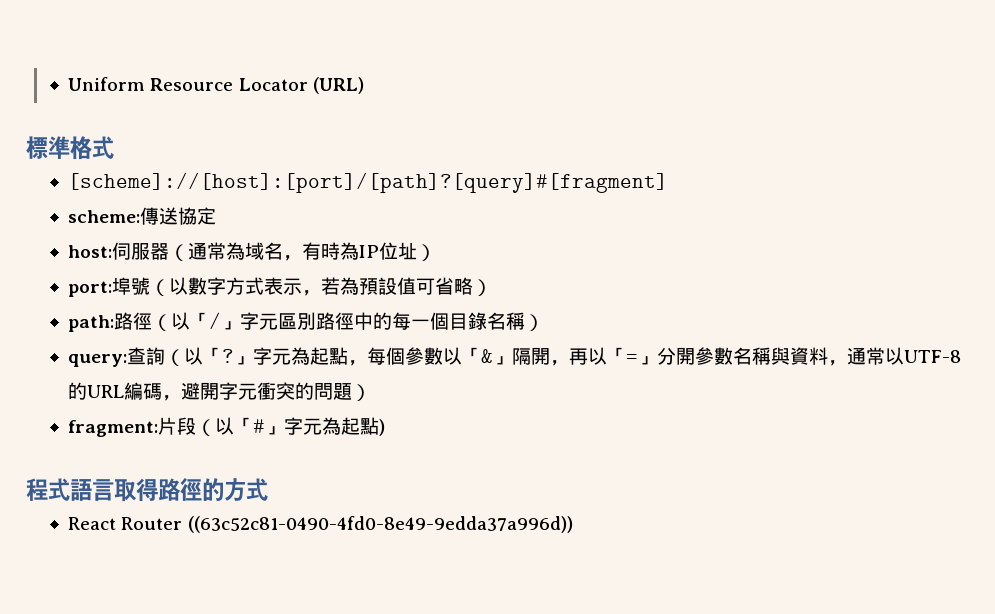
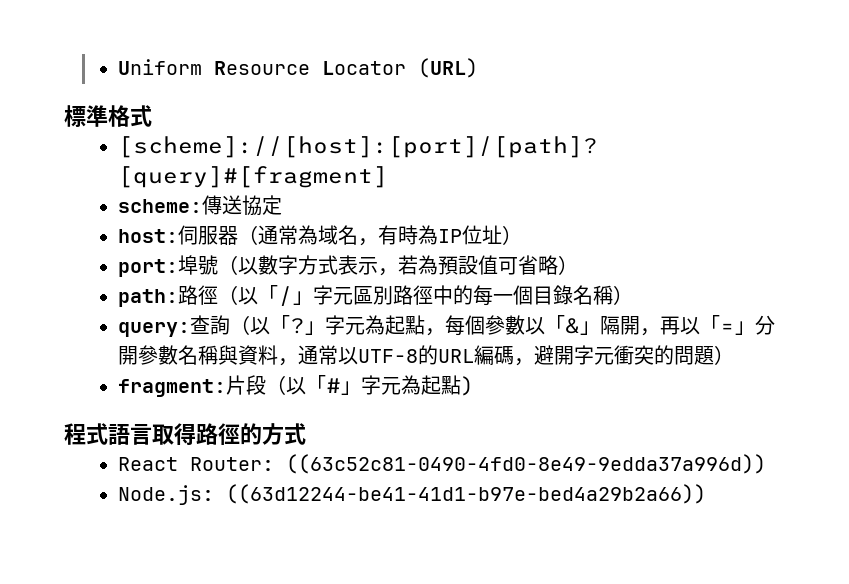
[121,517,183,530] Router -> [190,457,275,471] Router:
(573, 524) none -> [118,484,707,505] // Node.js: ((63d12244-be41-41d1-b97e-bed4a29b2a66))

